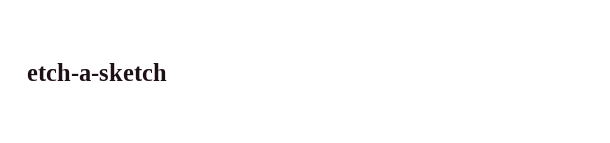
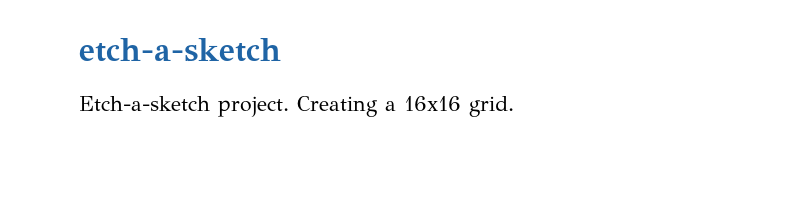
(167, 72) none -> [79,96,514,117] // Etch-a-sketch project. Creating a 16x16 grid.

